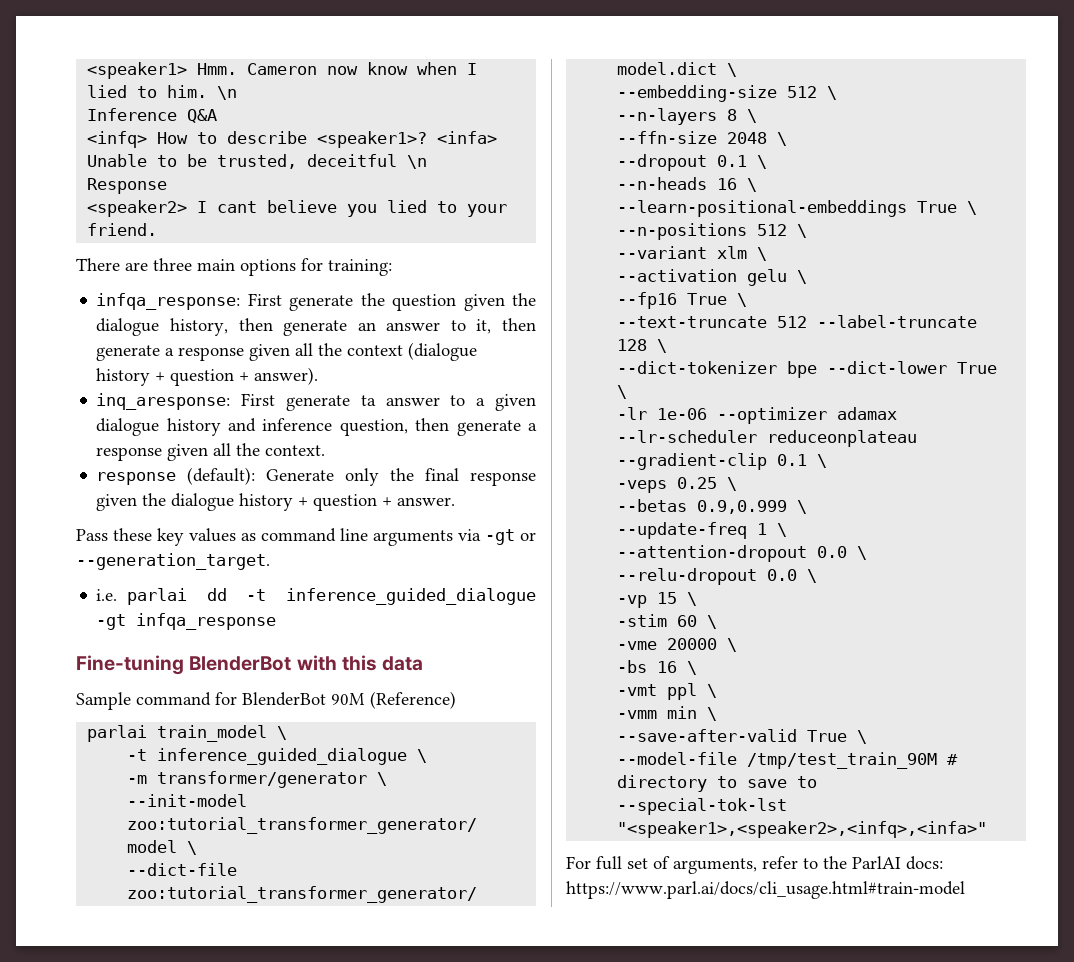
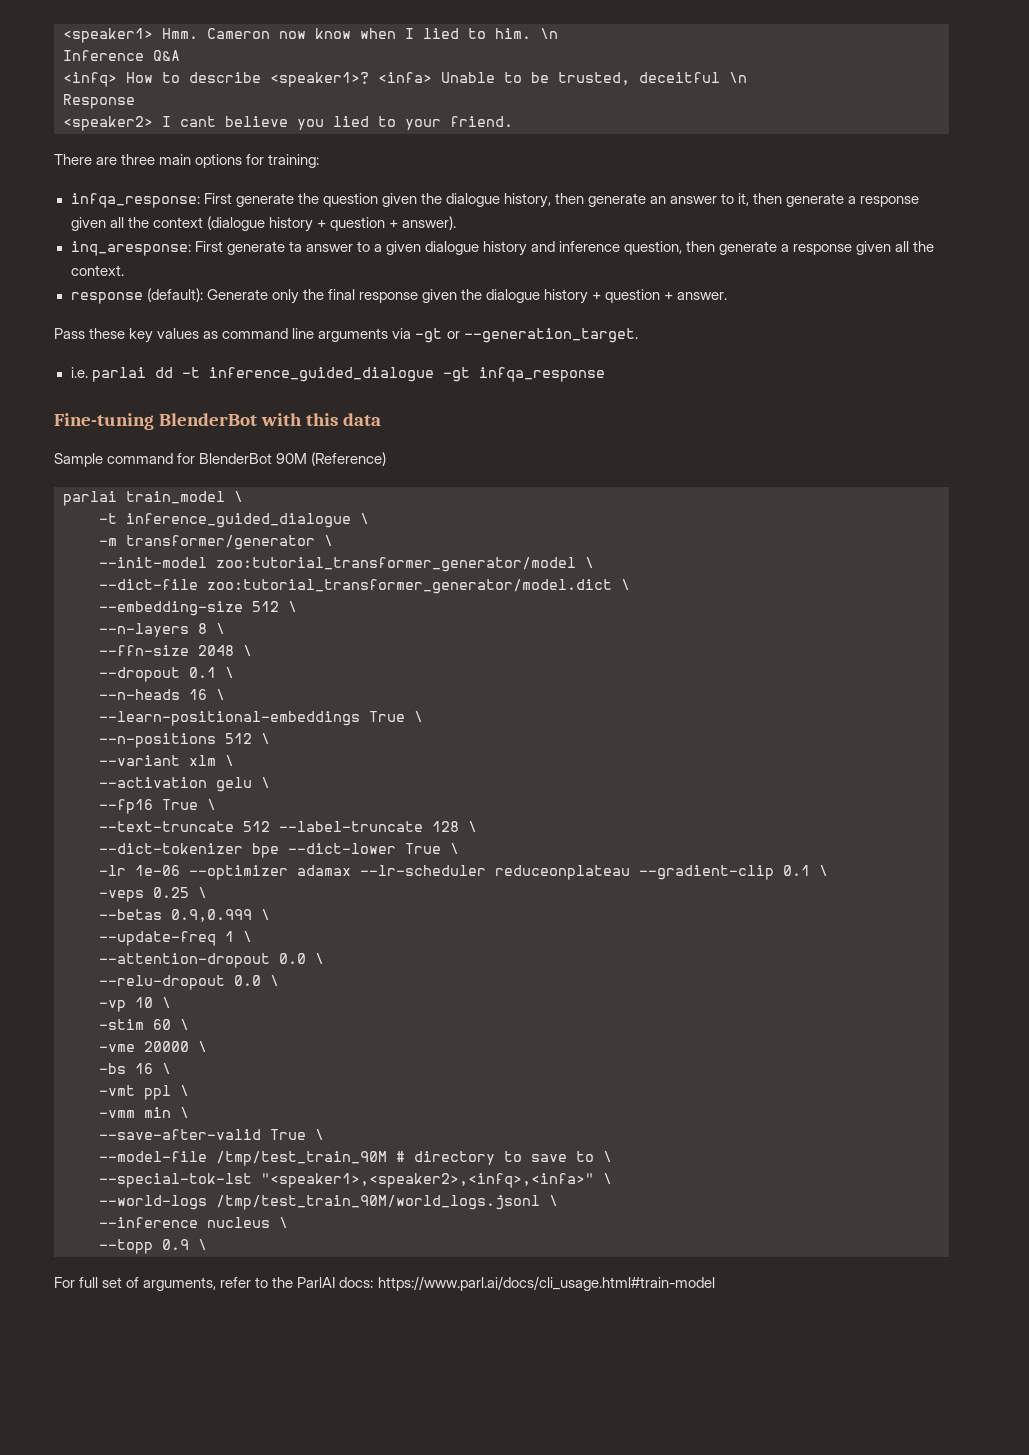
[657,592,678,604] 15 -> [135,997,153,1008] 10
(818, 782) none -> [603,1151,612,1162] \
(988, 829) none -> [603,1173,612,1184] [99,1195,558,1210] [99,1217,288,1228] [99,1239,207,1254] \ // --world-logs /tmp/test_train_90M/world_logs.jsonl \ // --inference nucleus \ // --topp 0.9 \

